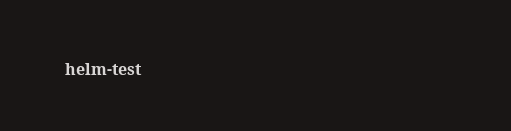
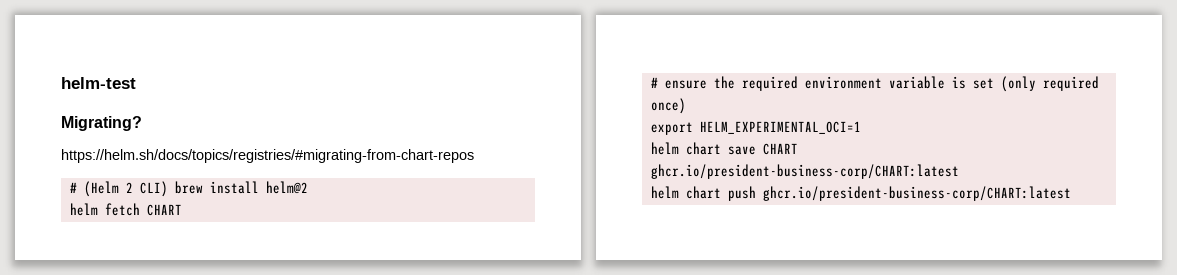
(142, 69) none -> [61,116,142,131] [61,149,474,163] [69,181,308,197] [69,203,182,216] [650,76,1099,92] [650,98,686,114] [650,121,861,135] [650,142,798,155] [650,164,959,179] [650,186,1071,201] // Migrating? // https://helm.sh/docs/topics/registries/#migrating-from-chart-repos // # (Helm 2 CLI) brew install helm@2 // helm fetch CHART // # ensure the required environment variable is set (only required once) // export HELM_EXPERIMENTAL_OCI=1 // helm chart save CHART ghcr.io/president-business-corp/CHART:latest // helm chart push ghcr.io/president-business-corp/CHART:latest

